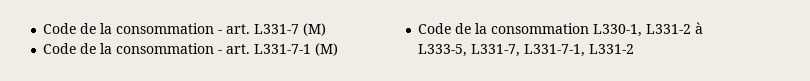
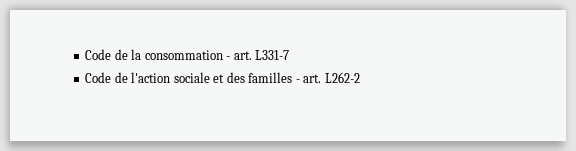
[303,23,327,36] [43,43,339,56] [418,22,704,37] [418,44,635,57] (M) // Code de la consommation - art. L331-7-1 (M) // Code de la consommation L330-1, L331-2 à L333-5, L331-7, L331-7-1, L331-2 -> [85,72,360,83] // Code de l'action sociale et des familles - art. L262-2

